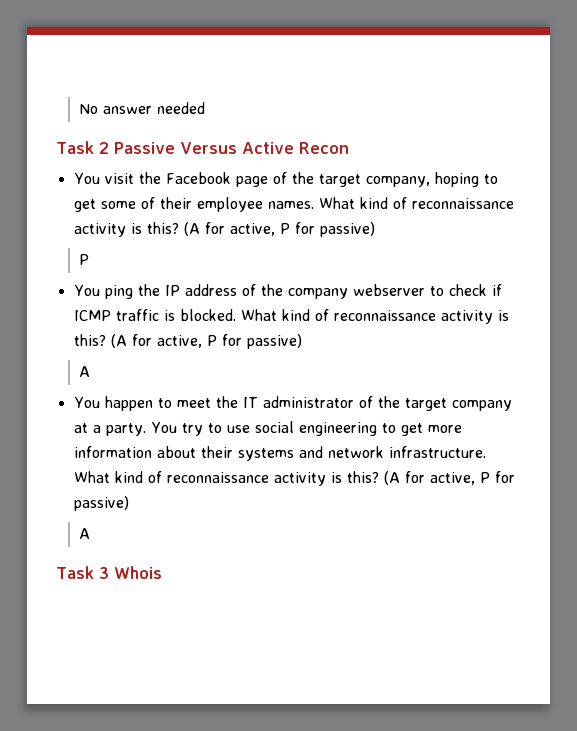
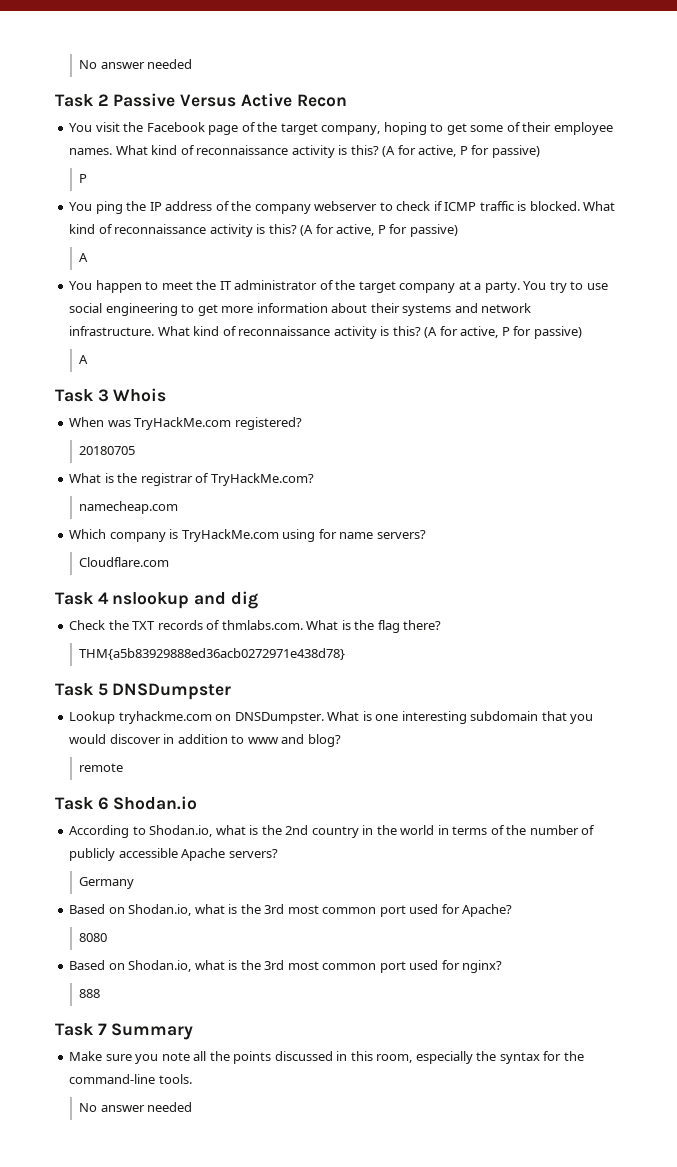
(162, 572) none -> [69,417,302,430] [79,446,136,455] [69,473,314,486] [79,501,179,514] [69,529,426,542] [79,557,170,567] [55,591,258,609] [69,620,442,633] [79,648,346,660] [55,683,232,700] [69,711,594,724] [69,734,341,747] [79,763,124,772] [55,796,198,810] [69,825,596,838] [69,848,278,861] [79,877,135,889] [69,904,513,917] [79,933,108,942] [69,960,503,973] [79,989,101,998] [55,1023,194,1040] [69,1051,584,1064] [69,1074,192,1084] [79,1102,193,1112] // When was TryHackMe.com registered? // 20180705 // What is the registrar of TryHackMe.com? // namecheap.com // Which company is TryHackMe.com using for name servers? // Cloudflare.com // Task 4 nslookup and dig // Check the TXT records of thmlabs.com. What is the flag there? // THM{a5b83929888ed36acb0272971e438d78} // Task 5 DNSDumpster // Lookup tryhackme.com on DNSDumpster. What is one interesting subdomain that you would discover in addition to www and blog? // remote // Task 6 Shodan.io // According to Shodan.io, what is the 2nd country in the world in terms of the number of publicly accessible Apache servers? // Germany // Based on Shodan.io, what is the 3rd most common port used for Apache? // 8080 // Based on Shodan.io, what is the 3rd most common port used for nginx? // 888 // Task 7 Summary // Make sure you note all the points discussed in this room, especially the syntax for the command-line tools. // No answer needed

